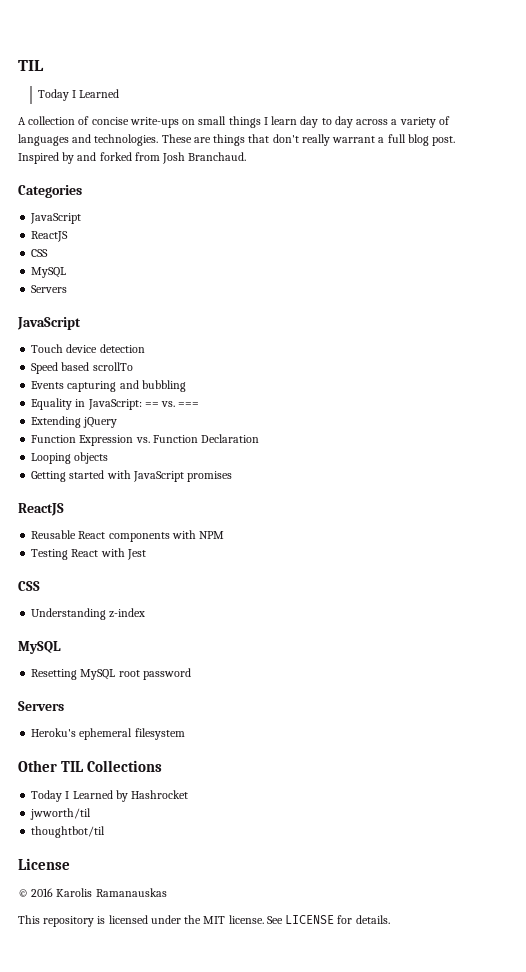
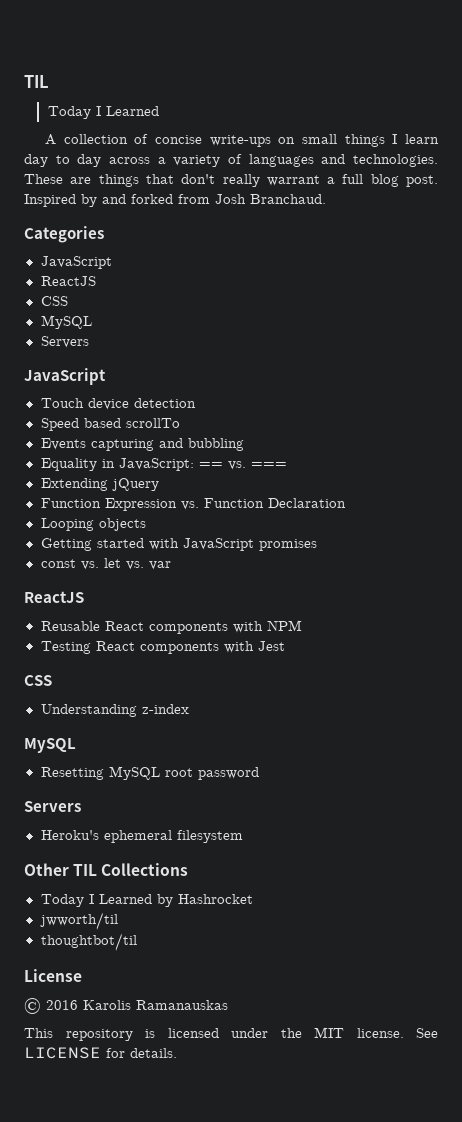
(233, 476) none -> [40,558,171,570] // const vs. let vs. var
(99, 553) none -> [139,642,219,654] components

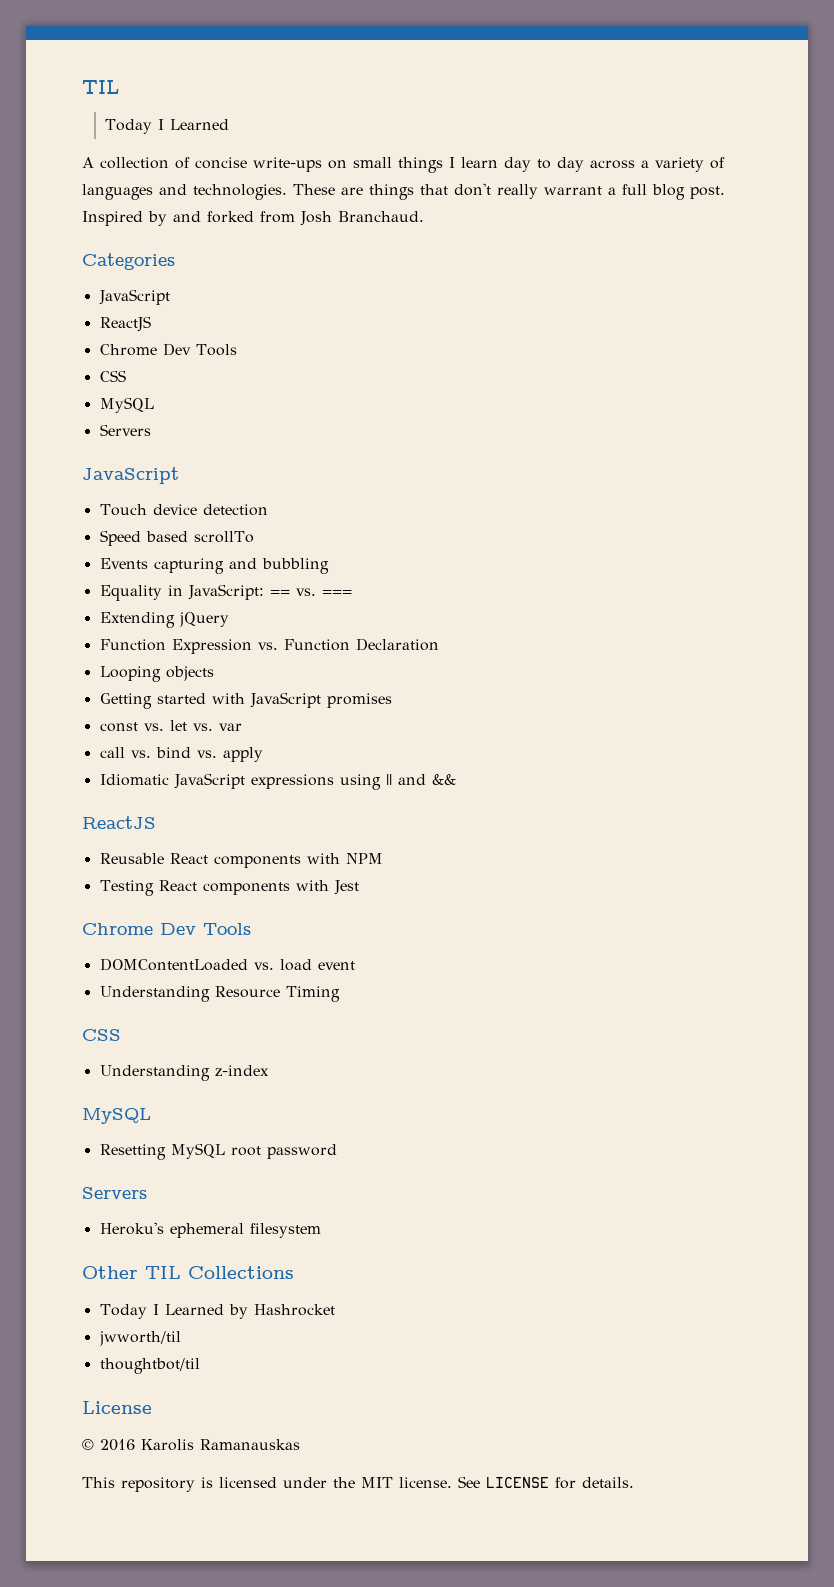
(96, 281) none -> [99,343,237,356] // Chrome Dev Tools
(171, 565) none -> [99,747,263,762] [99,773,456,790] // call vs. bind vs. apply // Idiomatic JavaScript expressions using || and &&
(285, 646) none -> [82,923,251,935] [99,958,355,971] [99,986,340,1002] // Chrome Dev Tools // DOMContentLoaded vs. load event // Understanding Resource Timing

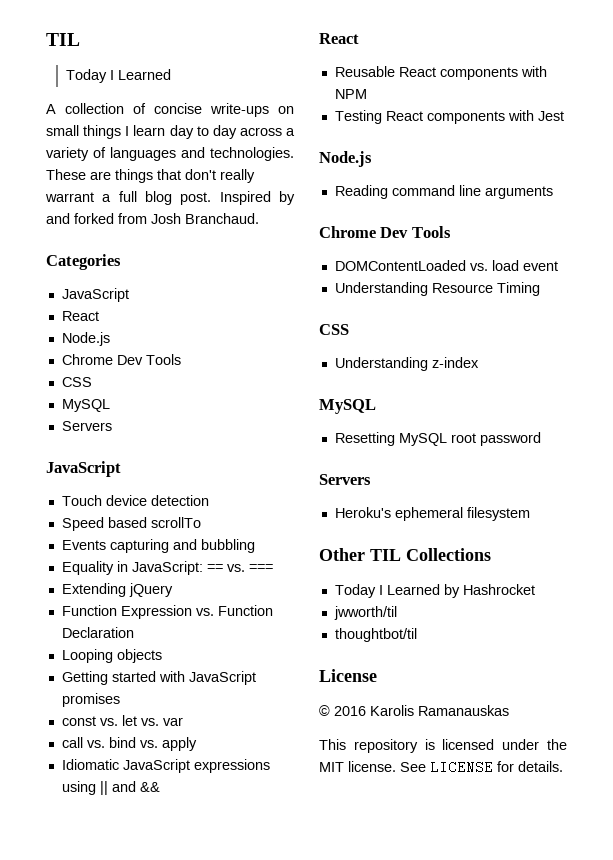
[99,316,151,332] ReactJS -> [61,311,99,321] [61,332,110,346] React // Node.js
[82,816,156,829] ReactJS -> [319,33,359,44] React
(359, 887) none -> [319,151,372,167] [334,185,553,199] // Node.js // Reading command line arguments

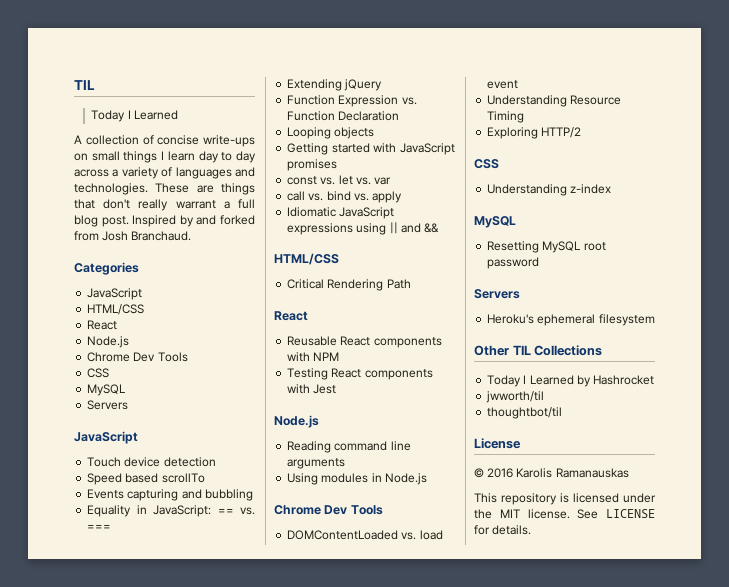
(129, 295) none -> [87,304,145,315] // HTML/CSS
(160, 787) none -> [274,253,339,265] [287,279,411,291] // HTML/CSS // Critical Rendering Path
(553, 192) none -> [287,473,427,485] // Using modules in Node.js
(540, 289) none -> [487,127,582,139] // Exploring HTTP/2

